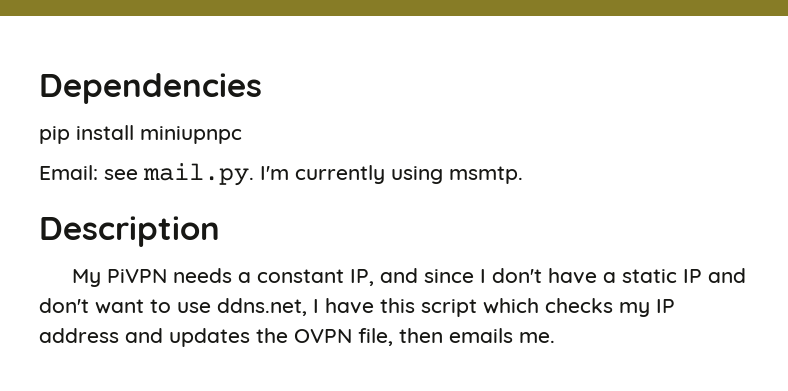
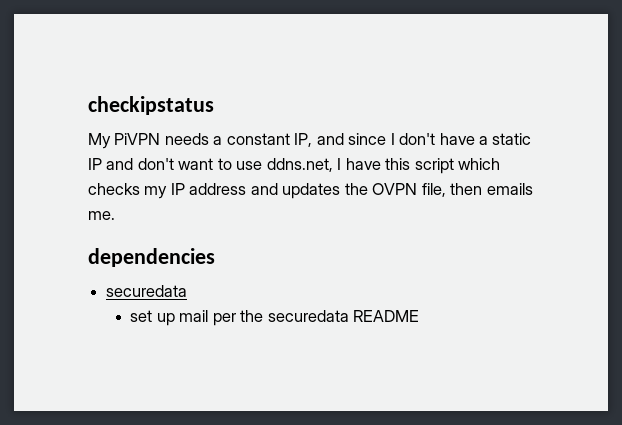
[39,73,262,104] [39,125,242,144] [39,163,523,186] [39,216,220,247] Dependencies // pip install miniupnpc // Email: see mail.py. I'm currently using msmtp. // Description -> [88,96,214,115] checkipstatus
(555, 337) none -> [88,248,215,267] [106,285,188,297] [130,310,420,326] // dependencies // securedata // set up mail per the securedata README

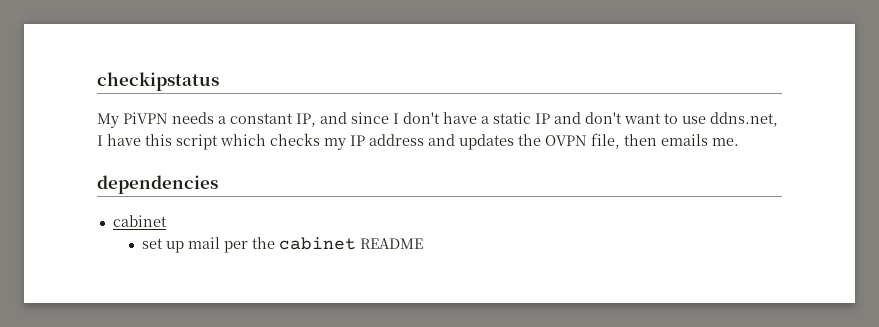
[106,285,188,297] securedata -> [112,215,167,227] cabinet
[267,310,349,322] securedata -> [278,237,356,250] cabinet

